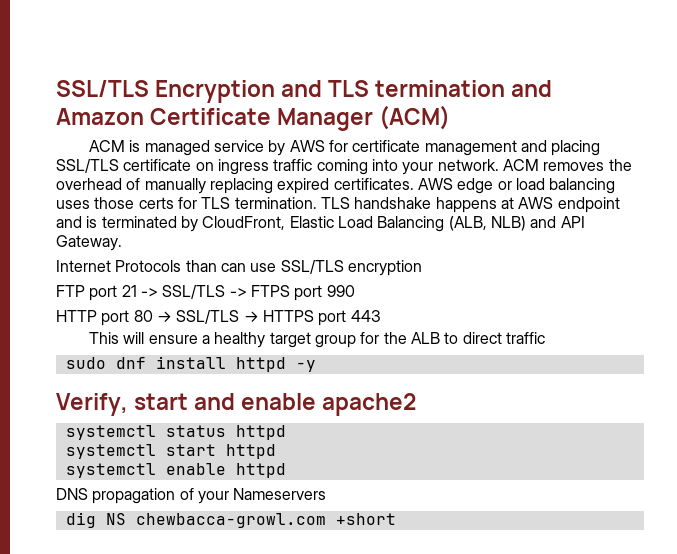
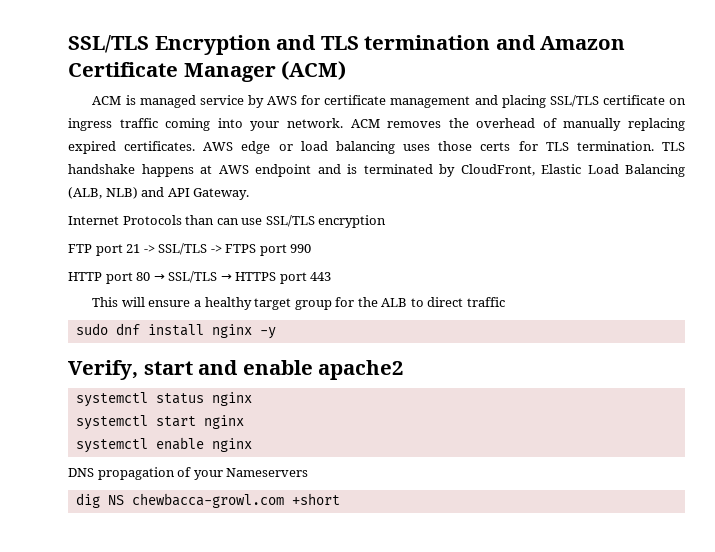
[235,357,286,372] httpd -> [211,324,252,338] nginx
[235,425,286,440] httpd -> [211,392,252,406] nginx
[225,444,276,459] httpd -> [203,415,244,429] nginx
[235,463,286,478] httpd -> [211,438,252,452] nginx

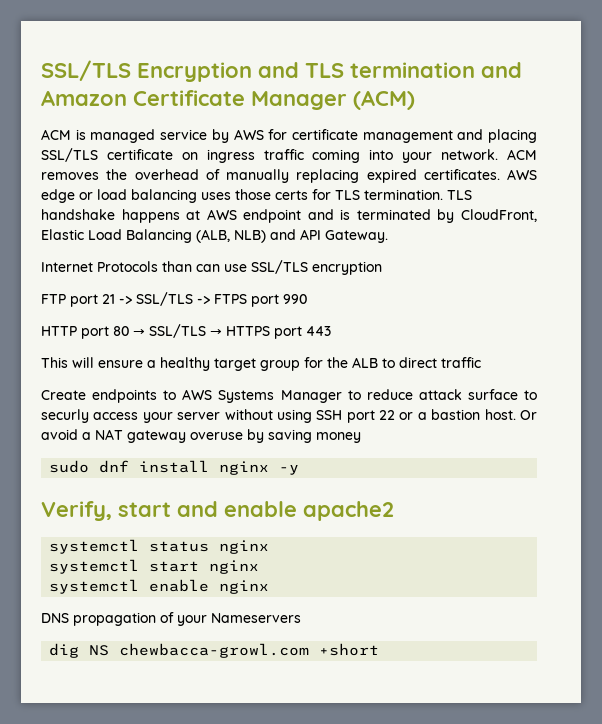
(505, 302) none -> [41,389,538,403] [41,409,537,423] [41,429,361,443] // Create endpoints to AWS Systems Manager to reduce attack surface to securly access your server without using SSH port 22 or a bastion host. Or avoid a NAT gateway overuse by saving money

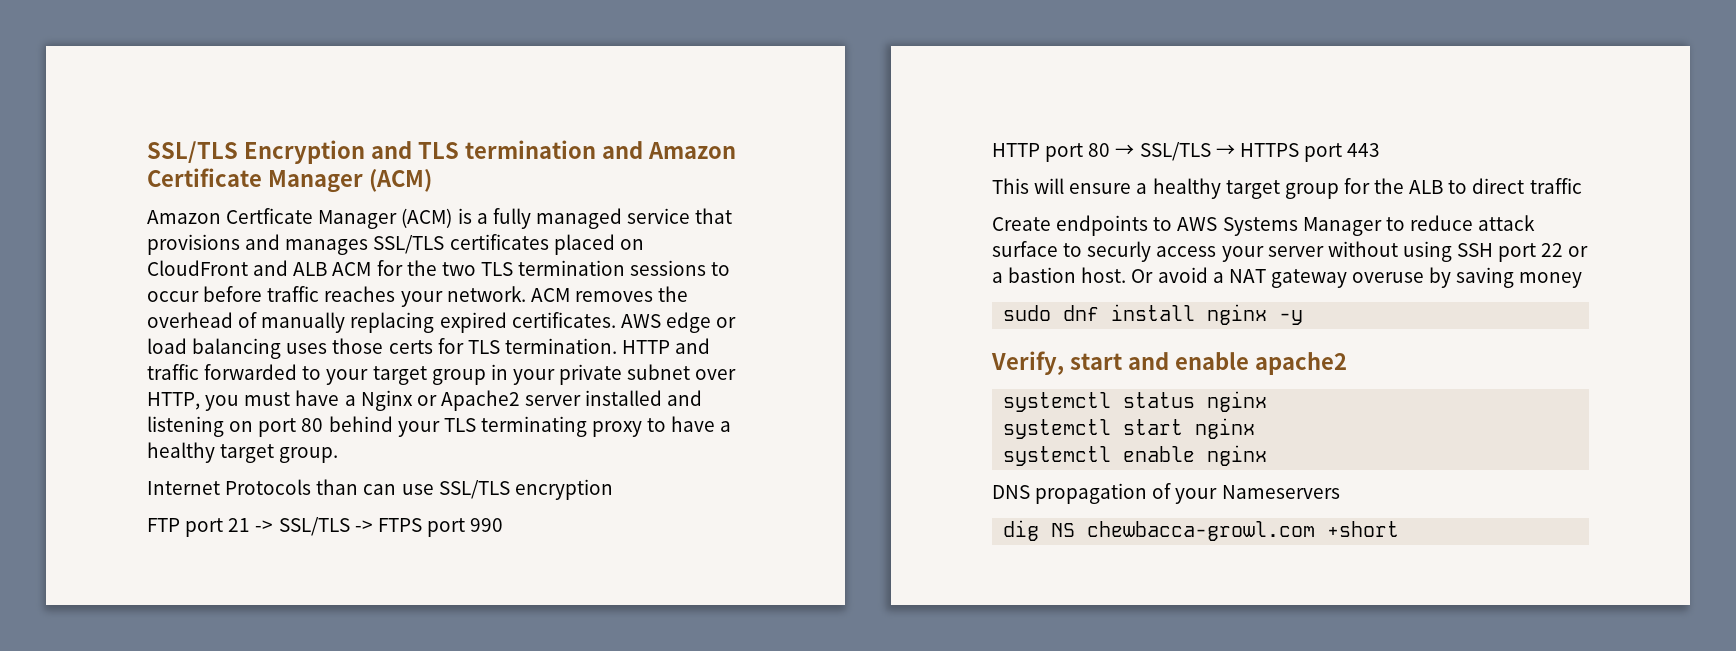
[41,129,537,143] [41,148,394,163] ACM is managed service by AWS for certificate management and placing SSL/TLS certificate on ingress traffic coming into -> [147,208,733,229] [147,234,644,255] [147,260,731,276] [147,286,396,302] Amazon Certficate Manager (ACM) is a fully managed service that provisions and manages SSL/TLS certificates placed on CloudFront and ALB ACM for the two TLS termination sessions to occur before traffic reaches
[447,190,472,200] [41,209,537,223] [41,229,388,243] TLS handshake happens at AWS endpoint and is terminated by CloudFront, Elastic Load Balancing (ALB, NLB) and API Gateway. -> [622,338,711,354] [147,364,737,385] [147,390,703,411] [147,416,732,437] [147,442,339,463] HTTP and traffic forwarded to your target group in your private subnet over HTTP, you must have a Nginx or Apache2 server installed and listening on port 80 behind your TLS terminating proxy to have a healthy target group.

